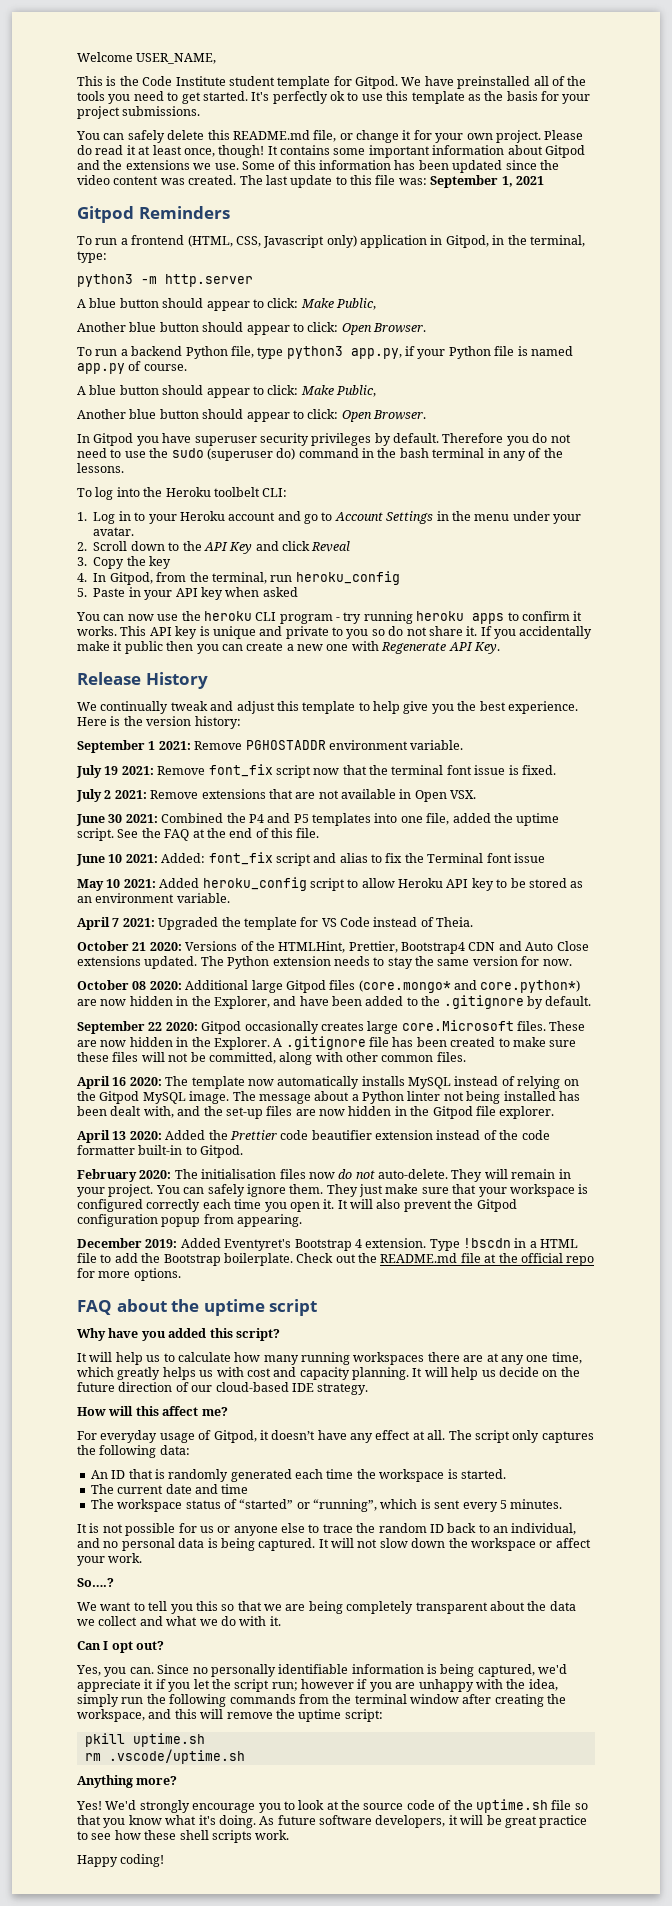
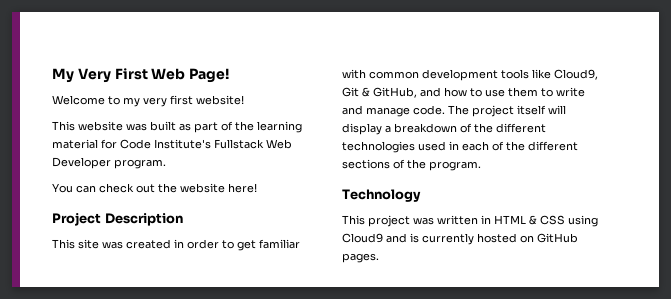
[77,52,217,64] [77,76,587,89] [77,91,591,104] [77,106,201,119] [76,130,584,143] [77,145,585,158] [77,160,559,173] [77,175,544,188] [77,206,230,223] [77,235,585,248] [77,251,107,263] [77,274,253,287] [77,298,376,311] [77,322,426,335] [77,346,573,359] [77,361,187,374] [77,385,376,398] [77,409,426,422] [77,433,571,446] [77,448,563,461] [77,463,124,473] [77,487,288,500] [77,511,582,524] [93,527,135,536] [77,541,351,554] [77,556,172,569] [77,571,400,585] [77,587,298,600] [76,611,583,624] [77,626,593,639] [77,641,500,654] [77,672,208,689] [77,701,578,714] [77,716,241,729] [77,740,464,753] [76,764,556,778] [76,789,477,802] [76,813,560,826] [77,828,320,841] [76,852,545,866] [77,877,584,891] [77,893,230,903] [77,917,474,930] [77,941,589,954] [77,956,572,969] [77,980,581,993] [77,995,592,1009] [77,1020,586,1034] [77,1036,577,1050] [77,1052,466,1065] [77,1076,579,1089] [77,1091,580,1104] [77,1106,555,1119] [77,1130,550,1143] [77,1145,244,1158] [77,1169,571,1182] [77,1184,589,1197] [77,1199,517,1212] [77,1214,303,1227] [77,1238,579,1251] [77,1253,595,1266] [77,1268,181,1281] [77,1299,318,1316] [77,1328,280,1341] [77,1352,582,1365] [77,1367,580,1380] [77,1382,369,1395] [77,1406,228,1416] [77,1430,594,1443] [77,1445,190,1458] [90,1469,506,1482] [90,1484,249,1494] [90,1499,563,1512] [77,1523,577,1536] [77,1538,591,1551] [77,1553,143,1566] [77,1578,114,1587] [77,1601,576,1614] [77,1616,281,1626] [77,1641,165,1653] [76,1664,568,1677] [77,1679,558,1692] [77,1694,567,1707] [77,1709,383,1722] [84,1733,205,1747] [84,1749,245,1764] [77,1775,178,1788] [76,1799,588,1813] [77,1815,588,1828] [77,1830,290,1843] [77,1854,165,1867] Welcome USER_NAME, // This is the Code Institute student template for Gitpod. We have preinstalled all of the tools you need to get started. It's perfectly ok to use this template as the basis for your project submissions. // You can safely delete this README.md file, or change it for your own project. Please do read it at least once, though! It contains some important information about Gitpod and the extensions we use. Some of this information has been updated since the video content was created. The last update to this file was: September 1, 2021 // Gitpod Reminders // To run a frontend (HTML, CSS, Javascript only) application in Gitpod, in the terminal, type: // python3 -m http.server // A blue button should appear to click: Make Public, // Another blue button should appear to click: Open Browser. // To run a backend Python file, type python3 app.py, if your Python file is named app.py of course. // A blue button should appear to click: Make Public, // Another blue button should appear to click: Open Browser. // In Gitpod you have superuser security privileges by default. Therefore you do not need to use the sudo (superuser do) command in the bash terminal in any of the lessons. // To log into the Heroku toolbelt CLI: // 1. Log in to your Heroku account and go to Account Settings in the menu under your avatar. // 2. Scroll down to the API Key and click Reveal // 3. Copy the key // 4. In Gitpod, from the terminal, run heroku_config // 5. Paste in your API key when asked // You can now use the heroku CLI program - try running heroku apps to confirm it works. This API key is unique and private to you so do not share it. If you accidentally make it public then you can create a new one with Regenerate API Key. // Release History // We continually tweak and adjust this template to help give you the best experience. Here is the version history: // September 1 2021: Remove PGHOSTADDR environment variable. // July 19 2021: Remove font_fix script now that the terminal font issue is fixed. // July 2 2021: Remove extensions that are not available in Open VSX. // June 30 2021: Combined the P4 and P5 templates into one file, added the uptime script. See the FAQ at the end of this file. // June 10 2021: Added: font_fix script and alias to fix the Terminal font issue // May 10 2021: Added heroku_config script to allow Heroku API key to be stored as an environment variable. // April 7 2021: Upgraded the template for VS Code instead of Theia. // October 21 2020: Versions of the HTMLHint, Prettier, Bootstrap4 CDN and Auto Close extensions updated. The Python extension needs to stay the same version for now. // October 08 2020: Additional large Gitpod files (core.mongo* and core.python*) are now hidden in the Explorer, and have been added to the .gitignore by default. // September 22 2020: Gitpod occasionally creates large core.Microsoft files. These are now hidden in the Explorer. A .gitignore file has been created to make sure these files will not be committed, along with other common files. // April 16 2020: The template now automatically installs MySQL instead of relying on the Gitpod MySQL image. The message about a Python linter not being installed has been dealt with, and the set-up files are now hidden in the Gitpod file explorer. // April 13 2020: Added the Prettier code beautifier extension instead of the code formatter built-in to Gitpod. // February 2020: The initialisation files now do not auto-delete. They will remain in your project. You can safely ignore them. They just make sure that your workspace is configured correctly each time you open it. It will also prevent the Gitpod configuration popup from appearing. // December 2019: Added Eventyret's Bootstrap 4 extension. Type !bscdn in a HTML file to add the Bootstrap boilerplate. Check out the README.md file at the official repo for more options. // FAQ about the uptime script // Why have you added this script? // It will help us to calculate how many running workspaces there are at any one time, which greatly helps us with cost and capacity planning. It will help us decide on the future direction of our cloud-based IDE strategy. // How will this affect me? // For everyday usage of Gitpod, it doesn’t have any effect at all. The script only captures the following data: // An ID that is randomly generated each time the workspace is started. // The current date and time // The workspace status of “started” or “running”, which is sent every 5 minutes. // It is not possible for us or anyone else to trace the random ID back to an individual, and no personal data is being captured. It will not slow down the workspace or affect your work. // So….? // We want to tell you this so that we are being completely transparent about the data we collect and what we do with it. // Can I opt out? // Yes, you can. Since no personally identifiable information is being captured, we'd appreciate it if you let the script run; however if you are unhappy with the idea, simply run the following commands from the terminal window after creating the workspace, and this will remove the uptime script: // pkill uptime.sh // rm .vscode/uptime.sh // Anything more? // Yes! We'd strongly encourage you to look at the source code of the uptime.sh file so that you know what it's doing. As future software developers, it will be great practice to see how these shell scripts work. // Happy coding! -> [52,68,230,83] [52,95,244,107] [52,121,302,133] [52,139,292,149] [52,157,166,169] [52,183,257,193] [52,212,183,226] [52,239,300,251] [342,69,598,81] [342,87,585,98] [342,105,566,117] [342,123,546,135] [342,141,578,153] [342,159,481,171] [342,189,421,202] [342,215,598,227] [342,233,578,245] [342,253,379,263] My Very First Web Page! // Welcome to my very first website! // This website was built as part of the learning material for Code Institute's Fullstack Web Developer program. // You can check out the website here! // Project Description // This site was created in order to get familiar with common development tools like Cloud9, Git & GitHub, and how to use them to write and manage code. The project itself will display a breakdown of the different technologies used in each of the different sections of the program. // Technology // This project was written in HTML & CSS using Cloud9 and is currently hosted on GitHub pages.

